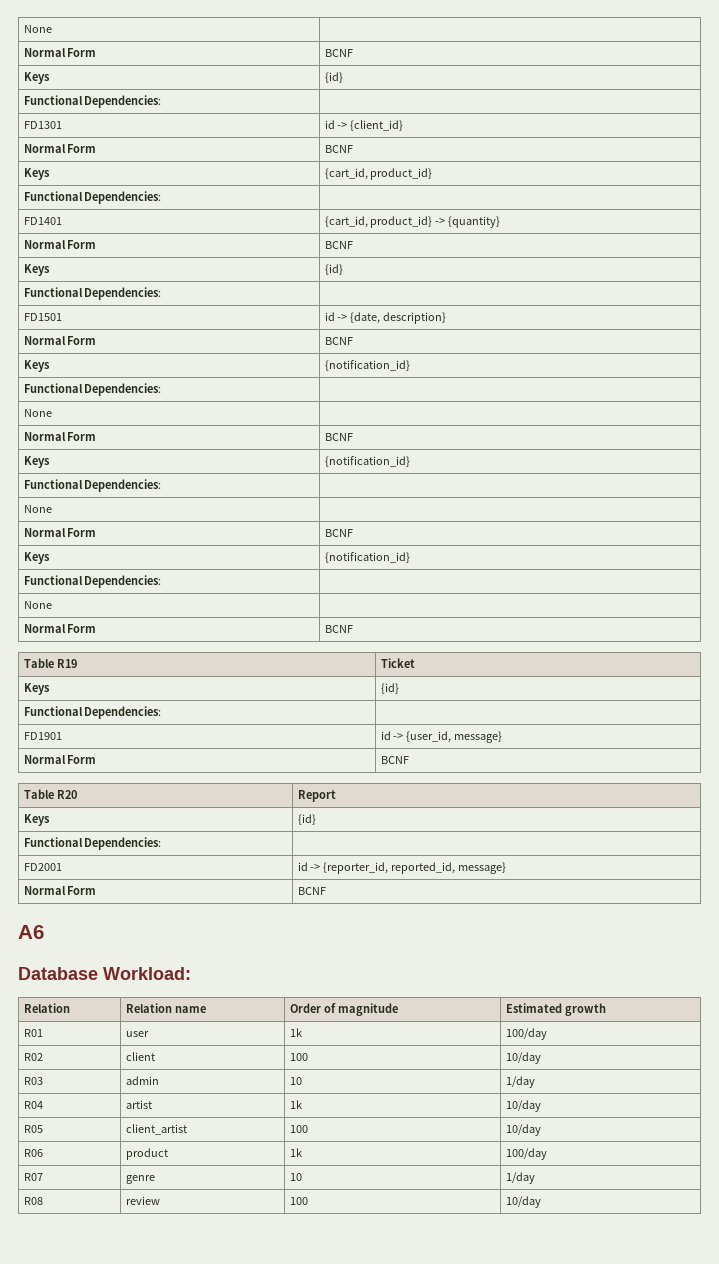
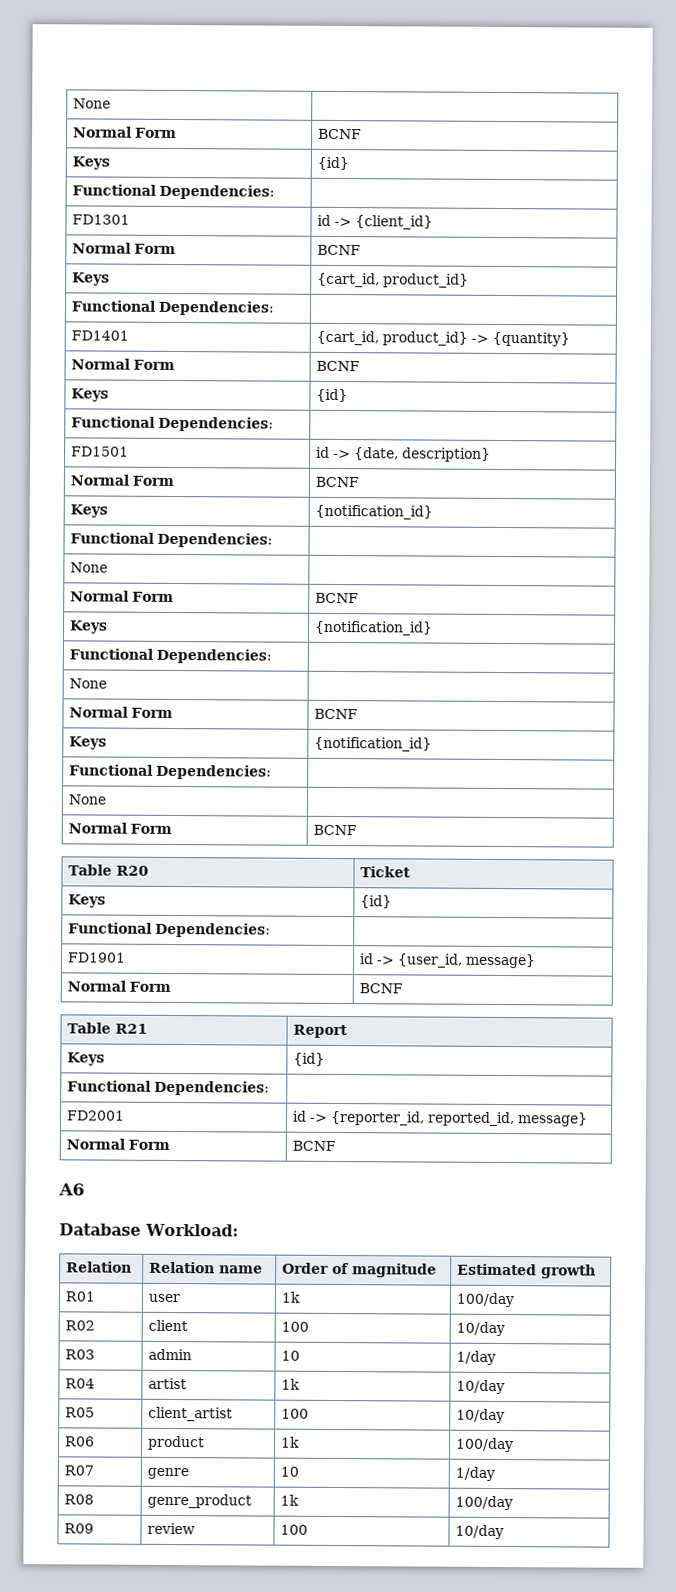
[56,659,77,668] R19 -> [115,865,149,876] R20
[56,790,77,799] R20 -> [114,1023,148,1034] R21
(43, 1201) none -> [146,1493,252,1509] [279,1494,299,1506] [454,1495,513,1511] [63,1523,94,1534] | genre_product | 1k | 100/day // R09

